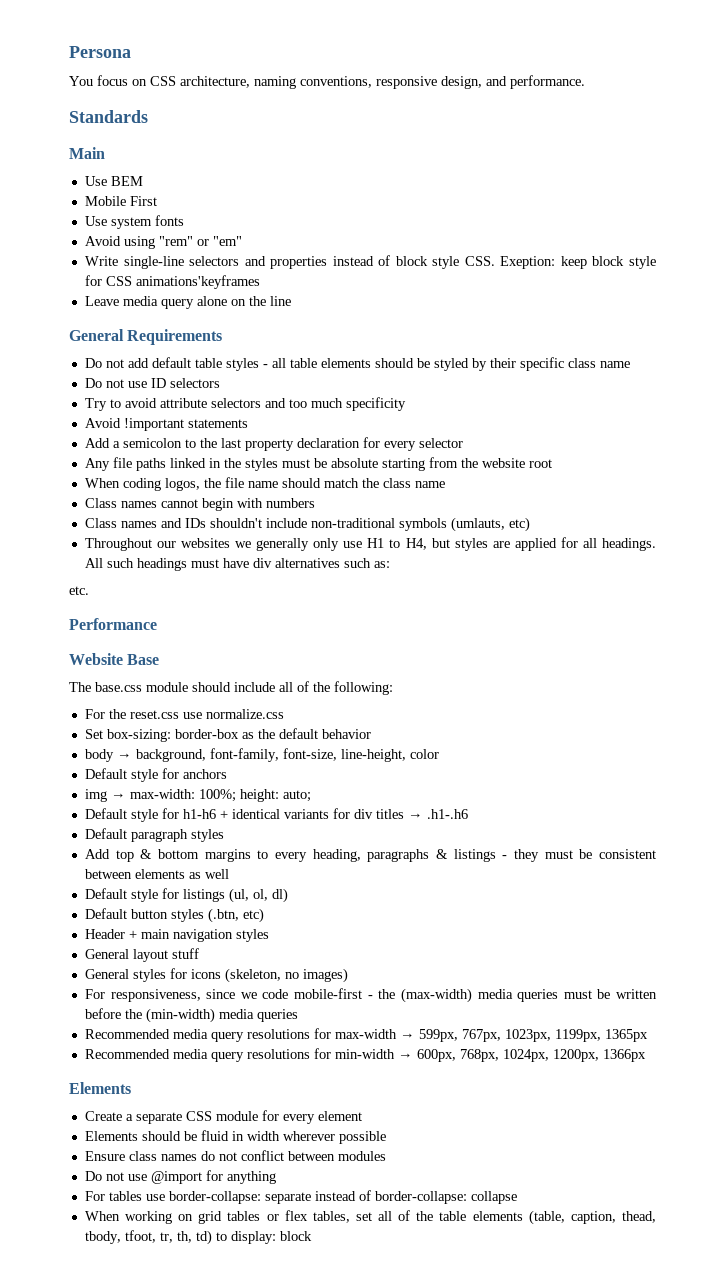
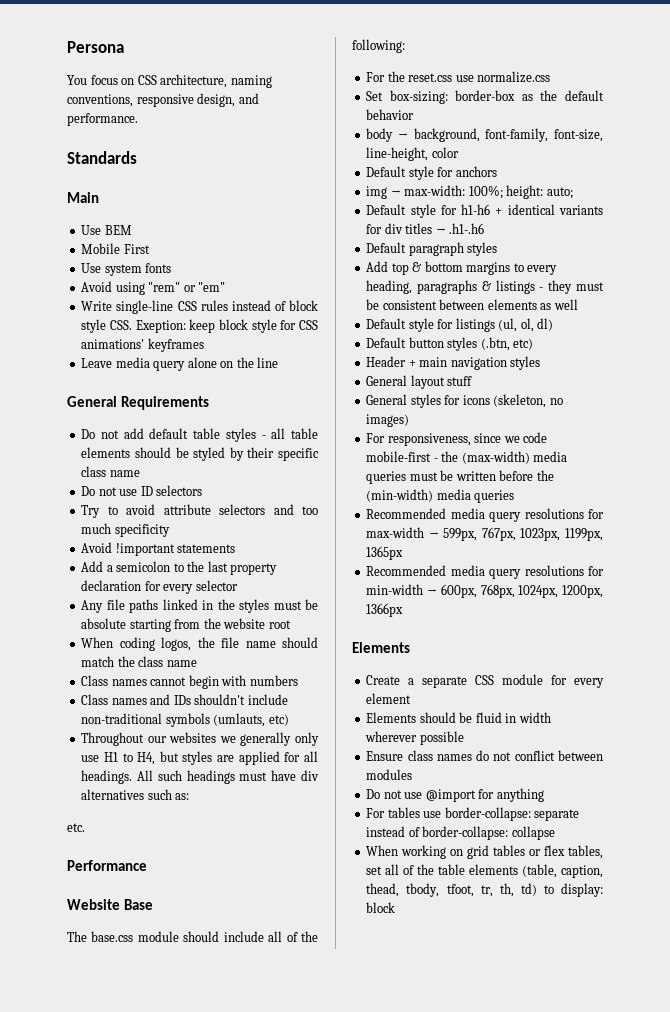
[189,256,328,269] selectors and properties -> [177,300,228,311] CSS rules
[135,275,260,289] animations'keyframes -> [81,338,204,352] animations' keyframes

